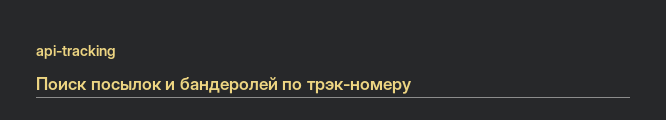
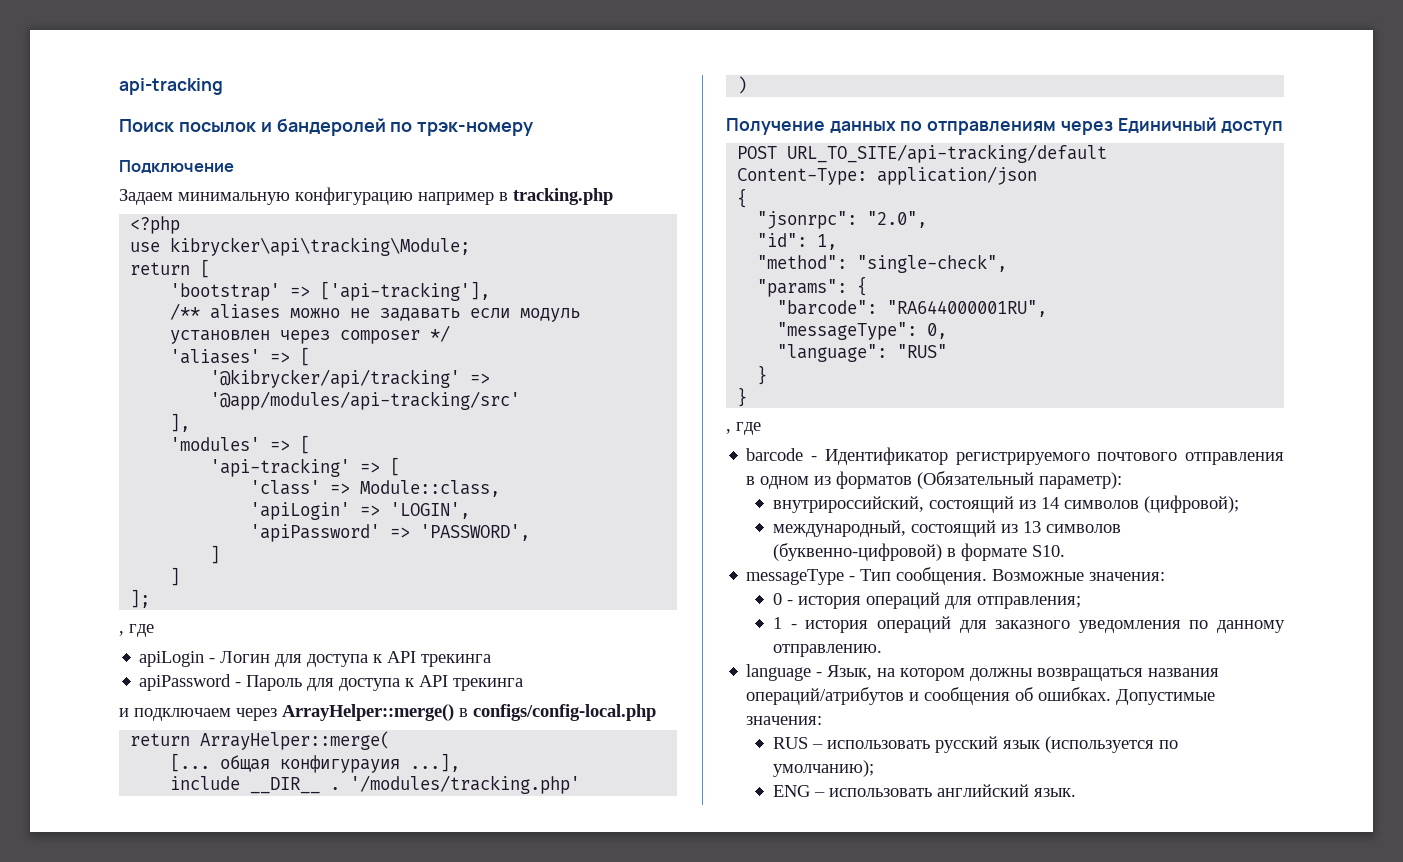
(412, 87) none -> [119,160,234,174] [119,187,613,205] [130,216,181,234] [130,237,471,256] [130,259,211,278] [170,281,491,301] [170,303,581,322] [170,325,451,344] [170,347,311,366] [210,369,491,388] [210,391,521,410] [170,413,191,432] [170,435,311,454] [210,457,401,477] [250,480,501,497] [250,502,471,520] [250,524,531,542] [210,545,221,564] [170,567,181,586] [130,589,151,608] [119,624,154,637] [139,651,492,667] [139,674,524,691] [119,704,656,721] [130,731,391,750] [170,753,461,773] [170,775,581,794] [737,76,748,94] [726,117,1284,135] [737,144,1108,163] [737,166,1038,185] [737,188,748,208] [757,211,928,229] [757,233,838,250] [757,254,1008,273] [757,276,868,297] [777,300,1048,317] [777,322,948,340] [777,344,948,362] [757,365,768,385] [737,387,748,407] [726,422,761,435] [746,447,1284,465] [746,471,1123,489] [773,495,1240,513] [773,520,1122,537] [773,543,1066,561] [746,567,1166,585] [773,592,1082,609] [773,616,1285,633] [773,644,883,657] [746,664,1220,681] [746,687,1216,705] [746,716,823,725] [773,736,1179,753] [773,760,875,777] [773,784,1077,797] // Подключение // Задаем минимальную конфигурацию например в tracking.php // <?php // use kibrycker\api\tracking\Module; // return [ // 'bootstrap' => ['api-tracking'], // /** aliases можно не задавать если модуль установлен через composer */ // 'aliases' => [ // '@kibrycker/api/tracking' => '@app/modules/api-tracking/src' // ], // 'modules' => [ // 'api-tracking' => [ // 'class' => Module::class, // 'apiLogin' => 'LOGIN', // 'apiPassword' => 'PASSWORD', // ] // ] // ]; // , где // apiLogin - Логин для доступа к API трекинга // apiPassword - Пароль для доступа к API трекинга // и подключаем через ArrayHelper::merge() в configs/config-local.php // return ArrayHelper::merge( // [... общая конфигурауия ...], // include __DIR__ . '/modules/tracking.php' // ) // Получение данных по отправлениям через Единичный доступ // POST URL_TO_SITE/api-tracking/default // Content-Type: application/json // { // "jsonrpc": "2.0", // "id": 1, // "method": "single-check", // "params": { // "barcode": "RA644000001RU", // "messageType": 0, // "language": "RUS" // } // } // , где // barcode - Идентификатор регистрируемого почтового отправления в одном из форматов (Обязательный параметр): // внутрироссийский, состоящий из 14 символов (цифровой); // международный, состоящий из 13 символов (буквенно-цифровой) в формате S10. // messageType - Тип сообщения. Возможные значения: // 0 - история операций для отправления; // 1 - история операций для заказного уведомления по данному отправлению. // language - Язык, на котором должны возвращаться названия операций/атрибутов и сообщения об ошибках. Допустимые значения: // RUS – использовать русский язык (используется по умолчанию); // ENG – использовать английский язык.

